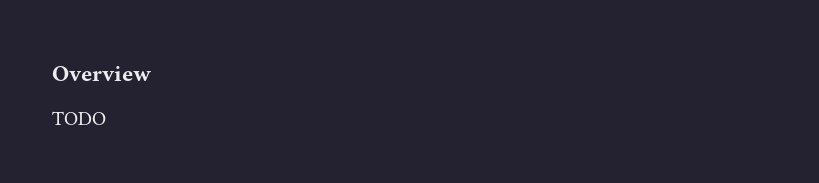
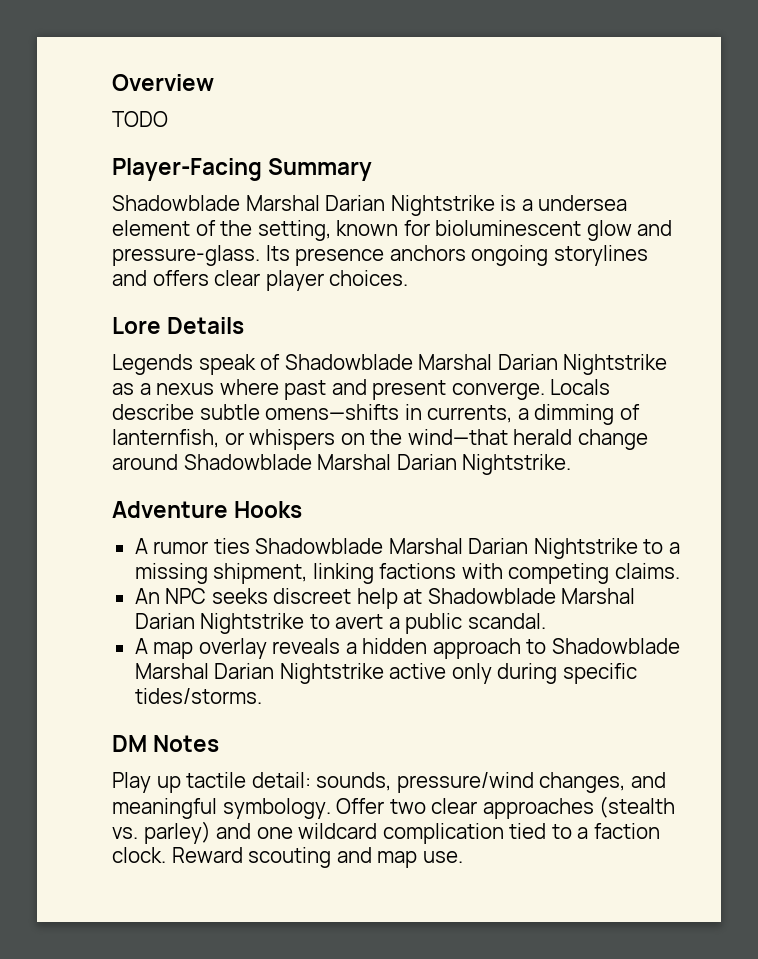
(106, 118) none -> [112,158,373,181] [112,195,628,216] [112,220,673,241] [112,245,648,266] [112,270,409,291] [112,317,245,334] [112,354,668,375] [112,379,611,400] [112,404,640,425] [112,429,648,450] [112,454,572,475] [112,501,303,518] [134,538,680,559] [134,563,680,584] [134,588,636,609] [134,613,546,634] [134,638,680,659] [134,663,637,684] [134,688,262,704] [112,735,220,752] [112,772,666,793] [112,796,676,819] [112,821,660,844] [112,847,463,868] // Player-Facing Summary // Shadowblade Marshal Darian Nightstrike is a undersea element of the setting, known for bioluminescent glow and pressure-glass. Its presence anchors ongoing storylines and offers clear player choices. // Lore Details // Legends speak of Shadowblade Marshal Darian Nightstrike as a nexus where past and present converge. Locals describe subtle omens—shifts in currents, a dimming of lanternfish, or whispers on the wind—that herald change around Shadowblade Marshal Darian Nightstrike. // Adventure Hooks // A rumor ties Shadowblade Marshal Darian Nightstrike to a missing shipment, linking factions with competing claims. // An NPC seeks discreet help at Shadowblade Marshal Darian Nightstrike to avert a public scandal. // A map overlay reveals a hidden approach to Shadowblade Marshal Darian Nightstrike active only during specific tides/storms. // DM Notes // Play up tactile detail: sounds, pressure/wind changes, and meaningful symbology. Offer two clear approaches (stealth vs. parley) and one wildcard complication tied to a faction clock. Reward scouting and map use.

